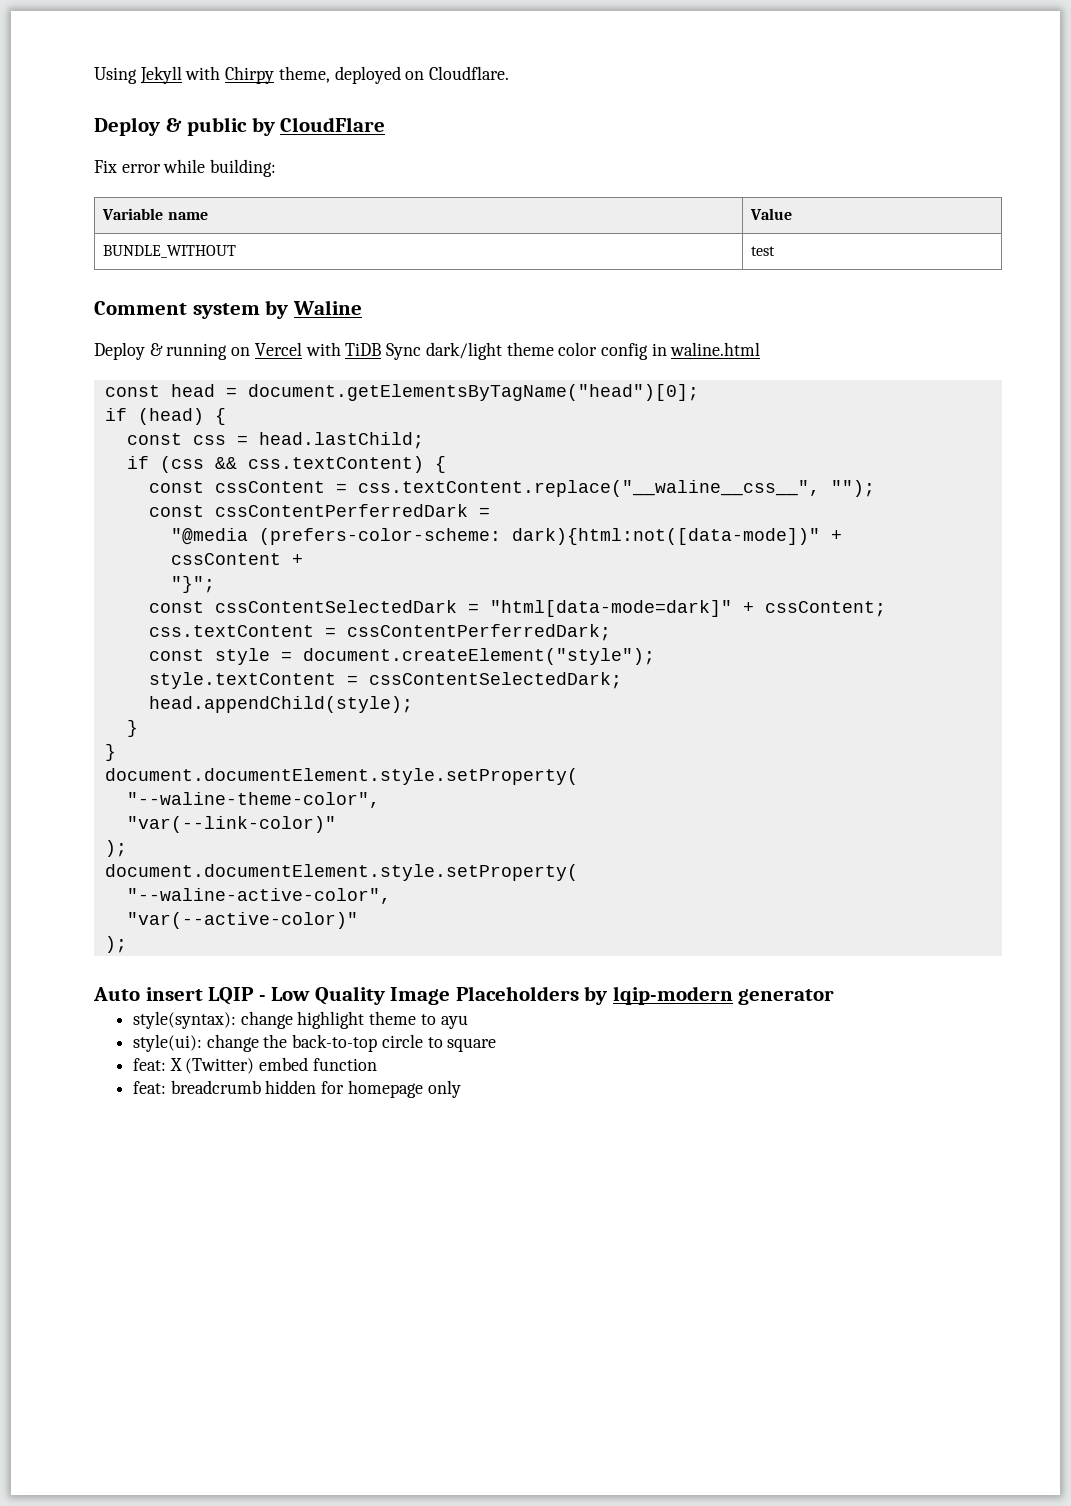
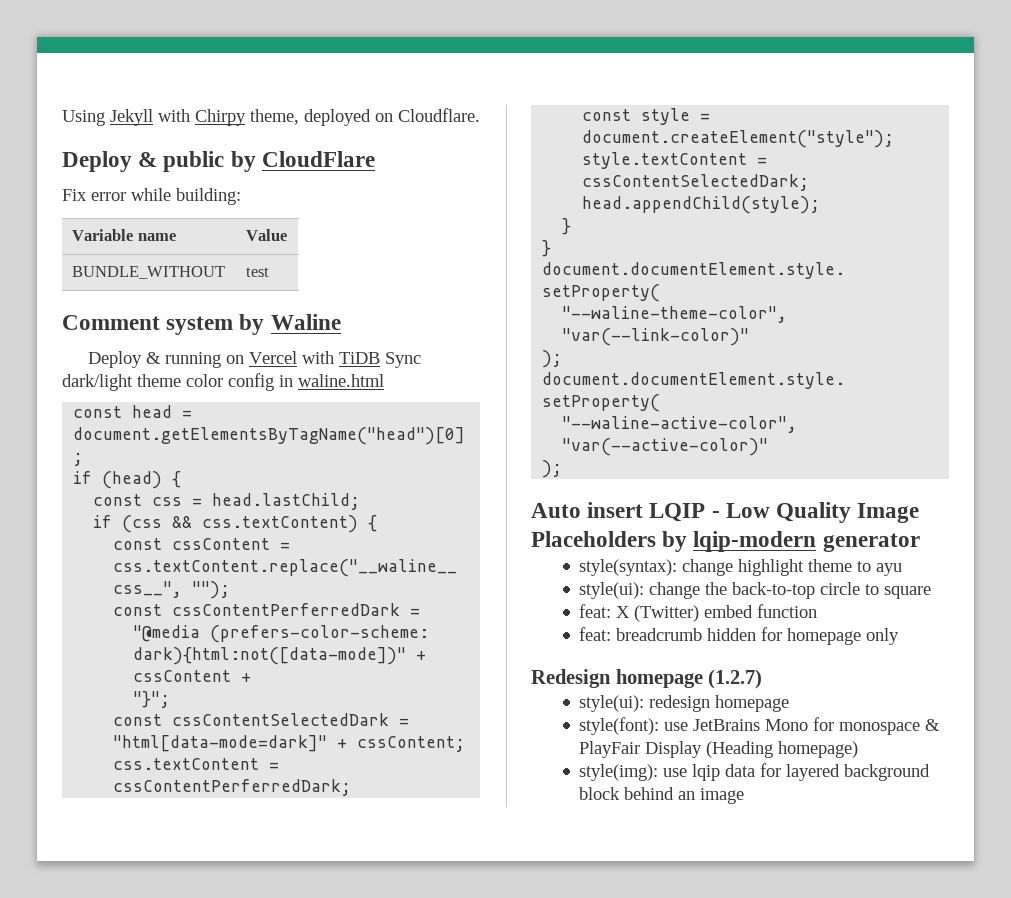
(461, 1089) none -> [531,669,763,689] [579,695,790,712] [579,717,941,735] [579,741,859,758] [579,763,931,781] [579,787,745,804] // Redesign homepage (1.2.7) // style(ui): redesign homepage // style(font): use JetBrains Mono for monospace & PlayFair Display (Heading homepage) // style(img): use lqip data for layered background block behind an image

